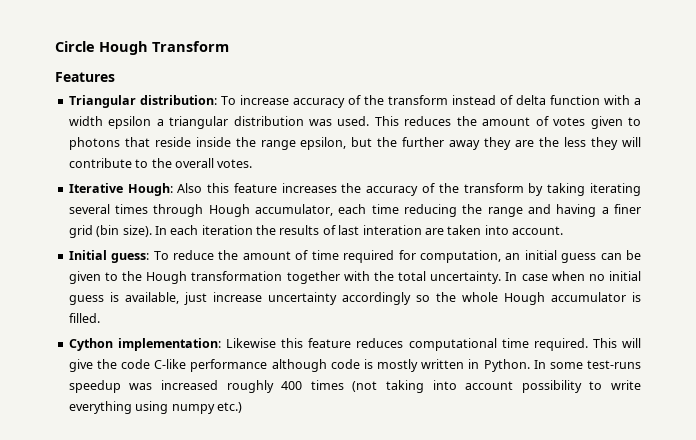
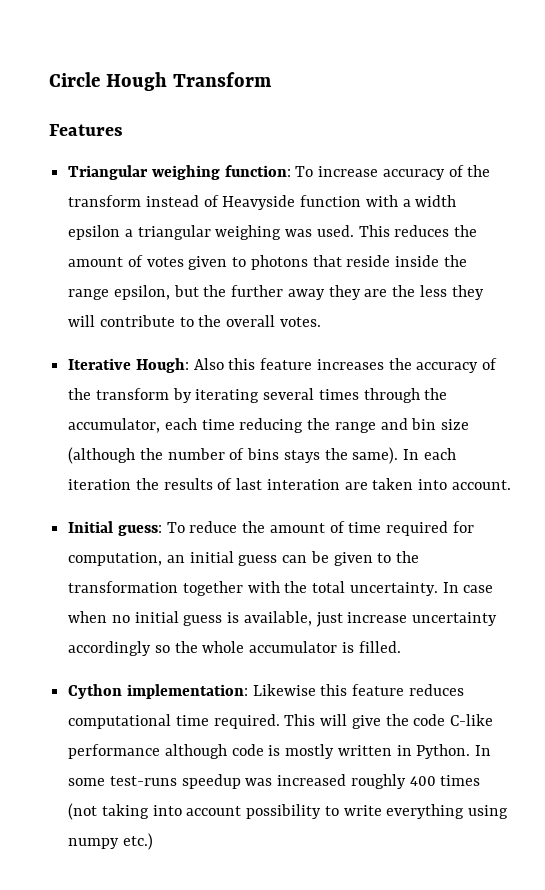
[139,95,217,105] distribution: -> [151,165,291,180] weighing function:
[515,95,546,105] delta -> [222,195,296,210] Heavyside
[233,116,304,126] distribution -> [215,225,282,240] weighing
[547,183,586,196] taking -> (192, 395) none
[208,204,250,217] Hough -> [424,388,448,400] the
[556,204,642,217] [68,225,152,238] having a finer grid (bin size). -> [411,418,470,430] [68,447,399,464] bin size (although the number of bins stays the same).
[146,271,188,284] Hough -> (420, 557) none
[503,292,545,305] Hough -> (245, 647) none

